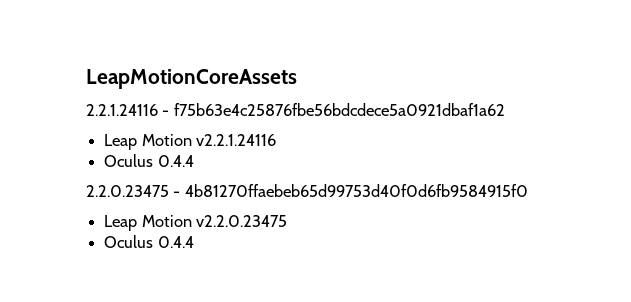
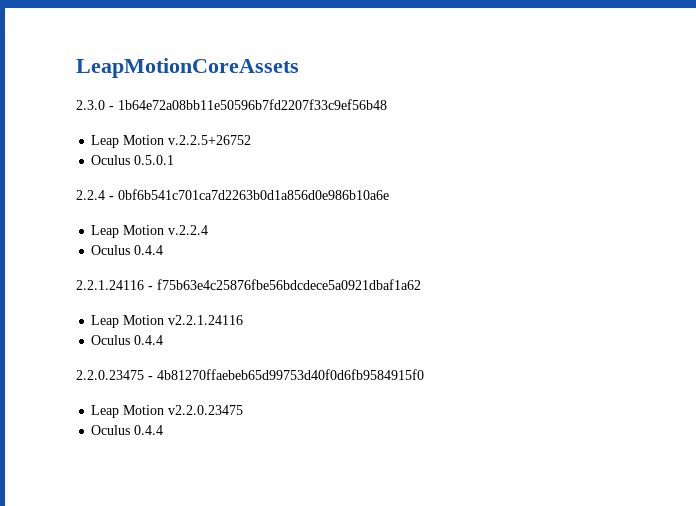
(297, 79) none -> [76,99,387,110] [91,135,252,148] [91,155,175,165] [76,189,389,200] [91,225,209,238] [91,245,164,255] // 2.3.0 - 1b64e72a08bb11e50596b7fd2207f33c9ef56b48 // Leap Motion v.2.2.5+26752 // Oculus 0.5.0.1 // 2.2.4 - 0bf6b541c701ca7d2263b0d1a856d0e986b10a6e // Leap Motion v.2.2.4 // Oculus 0.4.4

